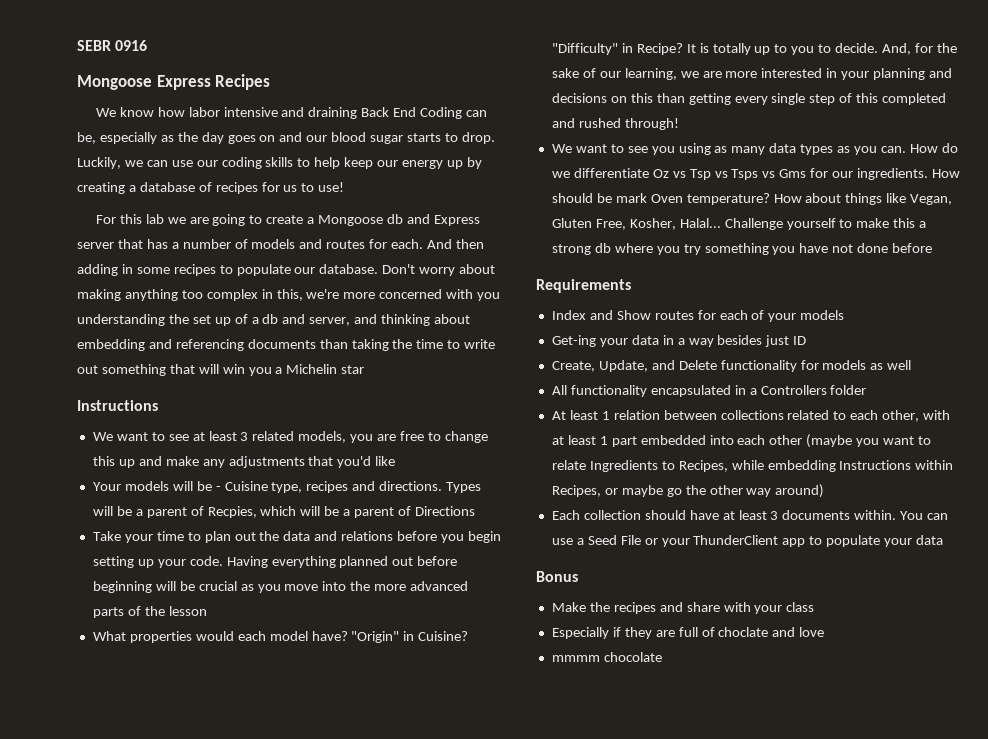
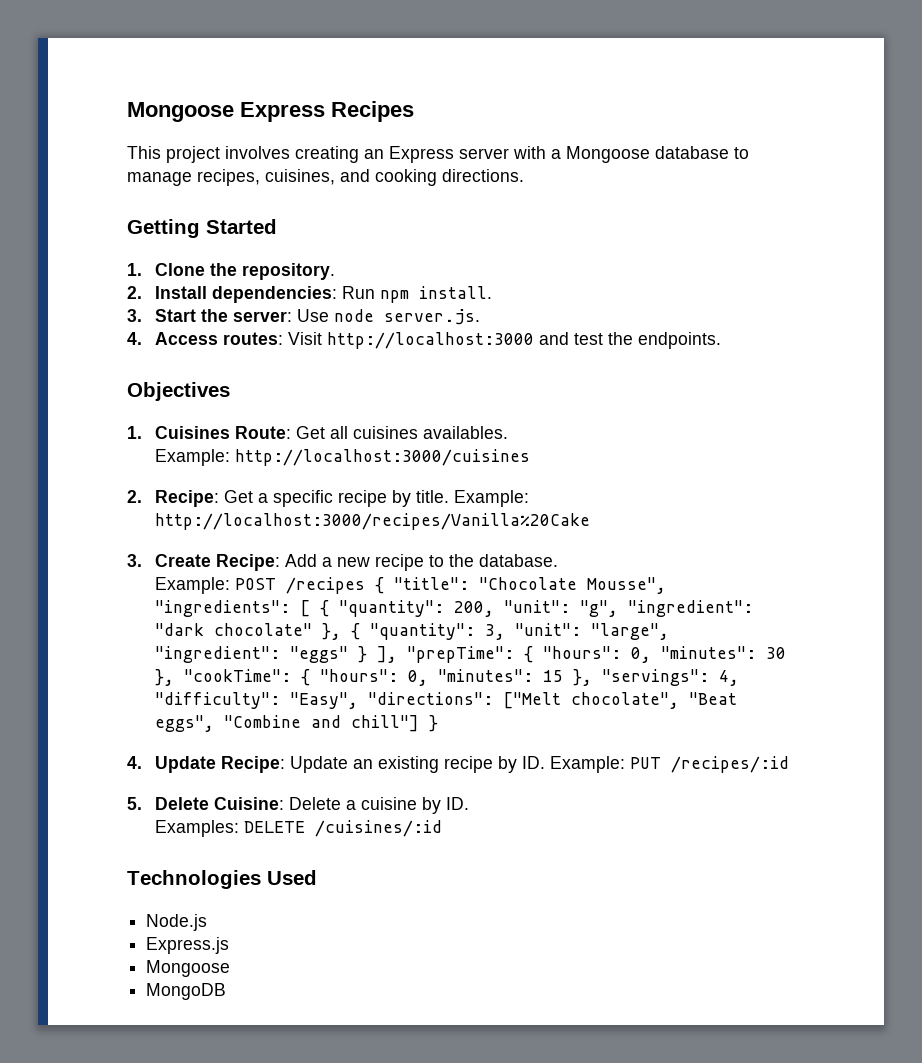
[77,40,148,51] SEBR 0916 // -> (127, 112) none
[95,107,488,119] [77,132,495,144] [77,157,482,169] [77,182,345,194] [95,214,480,226] [77,239,484,249] [77,264,496,276] [77,289,501,301] [77,314,471,326] [77,339,496,351] [77,364,365,376] [77,400,158,411] [92,431,488,443] [92,456,396,468] [92,481,482,493] [92,506,475,518] [92,531,501,543] [92,556,458,568] [92,581,469,593] [92,606,207,618] [92,631,469,643] [551,43,957,55] [551,68,953,80] [551,93,947,105] [551,118,679,130] [551,143,958,155] [551,168,960,180] [551,193,953,205] [551,218,927,230] [551,243,933,255] [536,279,631,293] [551,310,845,322] [551,335,807,347] [551,360,912,372] [551,385,867,397] [551,410,951,422] [551,434,932,448] [551,460,954,472] [551,484,825,498] [551,510,949,520] [551,535,944,547] [536,571,578,582] [551,602,815,614] [551,627,825,639] [551,652,662,662] We know how labor intensive and draining Back End Coding can be, especially as the day goes on and our blood sugar starts to drop. Luckily, we can use our coding skills to help keep our energy up by creating a database of recipes for us to use! // For this lab we are going to create a Mongoose db and Express server that has a number of models and routes for each. And then adding in some recipes to populate our database. Don't worry about making anything too complex in this, we're more concerned with you understanding the set up of a db and server, and thinking about embedding and referencing documents than taking the time to write out something that will win you a Michelin star // Instructions // We want to see at least 3 related models, you are free to change this up and make any adjustments that you'd like // Your models will be - Cuisine type, recipes and directions. Types will be a parent of Recpies, which will be a parent of Directions // Take your time to plan out the data and relations before you begin setting up your code. Having everything planned out before beginning will be crucial as you move into the more advanced parts of the lesson // What properties would each model have? "Origin" in Cuisine? "Difficulty" in Recipe? It is totally up to you to decide. And, for the sake of our learning, we are more interested in your planning and decisions on this than getting every single step of this completed and rushed through! // We want to see you using as many data types as you can. How do we differentiate Oz vs Tsp vs Tsps vs Gms for our ingredients. How should be mark Oven temperature? How about things like Vegan, Gluten Free, Kosher, Halal... Challenge yourself to make this a strong db where you try something you have not done before // Requirements // Index and Show routes for each of your models // Get-ing your data in a way besides just ID // Create, Update, and Delete functionality for models as well // All functionality encapsulated in a Controllers folder // At least 1 relation between collections related to each other, with at least 1 part embedded into each other (maybe you want to relate Ingredients to Recipes, while embedding Instructions within Recipes, or maybe go the other way around) // Each collection should have at least 3 documents within. You can use a Seed File or your ThunderClient app to populate your data // Bonus // Make the recipes and share with your class // Especially if they are full of choclate and love // mmmm chocolate -> [127,146,749,163] [127,169,524,186] [127,219,277,238] [127,263,335,280] [127,286,492,303] [127,309,480,325] [127,332,721,349] [127,382,230,401] [127,426,508,439] [154,449,530,466] [127,490,529,507] [154,513,590,530] [127,554,558,571] [154,577,666,594] [154,600,753,617] [154,623,669,640] [154,646,786,663] [154,669,739,686] [154,692,737,709] [154,715,438,732] [127,756,789,773] [127,797,469,814] [154,820,442,837] [127,870,317,889] [146,914,208,931] [146,937,230,954] [146,960,231,977] [146,983,227,1000] This project involves creating an Express server with a Mongoose database to manage recipes, cuisines, and cooking directions. // Getting Started // 1. Clone the repository. // 2. Install dependencies: Run npm install. // 3. Start the server: Use node server.js. // 4. Access routes: Visit http://localhost:3000 and test the endpoints. // Objectives // 1. Cuisines Route: Get all cuisines availables. // Example: http://localhost:3000/cuisines // 2. Recipe: Get a specific recipe by title. Example: http://localhost:3000/recipes/Vanilla%20Cake // 3. Create Recipe: Add a new recipe to the database. // Example: POST /recipes { "title": "Chocolate Mousse", "ingredients": [ { "quantity": 200, "unit": "g", "ingredient": "dark chocolate" }, { "quantity": 3, "unit": "large", "ingredient": "eggs" } ], "prepTime": { "hours": 0, "minutes": 30 }, "cookTime": { "hours": 0, "minutes": 15 }, "servings": 4, "difficulty": "Easy", "directions": ["Melt chocolate", "Beat eggs", "Combine and chill"] } // 4. Update Recipe: Update an existing recipe by ID. Example: PUT /recipes/:id // 5. Delete Cuisine: Delete a cuisine by ID. // Examples: DELETE /cuisines/:id // Technologies Used // Node.js // Express.js // Mongoose // MongoDB

